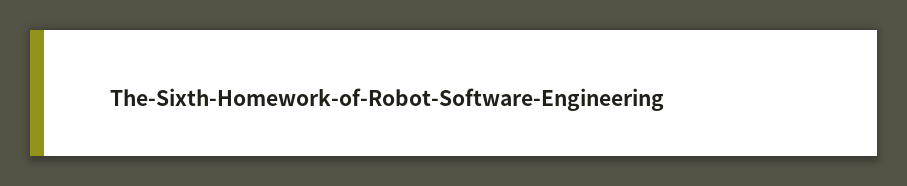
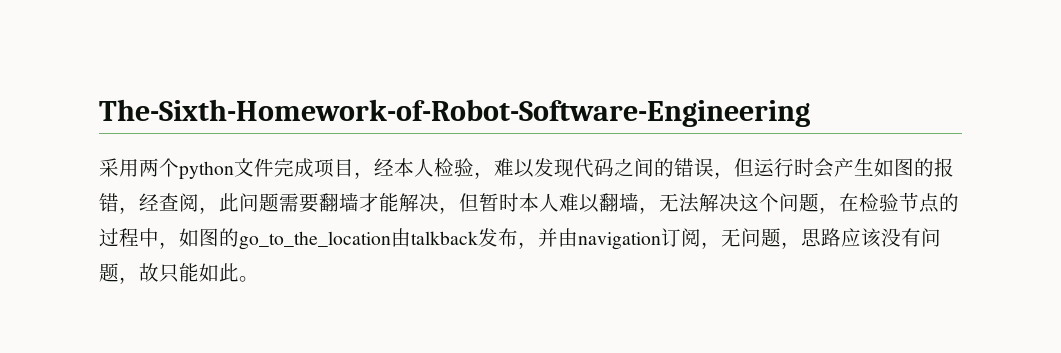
(664, 99) none -> [99,158,954,180] [99,192,959,214] [99,228,941,250] [99,263,259,284] // 采用两个python文件完成项目，经本人检验，难以发现代码之间的错误，但运行时会产生如图的报错，经查阅，此问题需要翻墙才能解决，但暂时本人难以翻墙，无法解决这个问题，在检验节点的过程中，如图的go_to_the_location由talkback发布，并由navigation订阅，无问题，思路应该没有问题，故只能如此。

